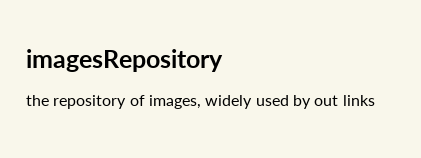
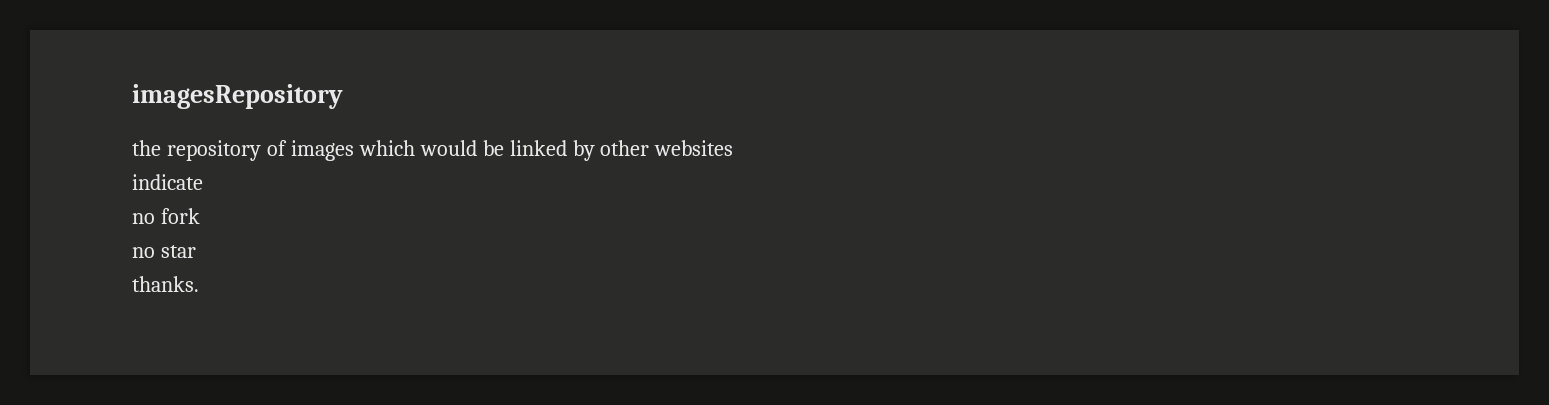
[148,95,375,109] images, widely used by out links -> [290,140,734,161] [132,174,203,190] [132,208,200,224] [132,245,196,258] [132,276,199,292] images which would be linked by other websites // indicate // no fork // no star // thanks.

